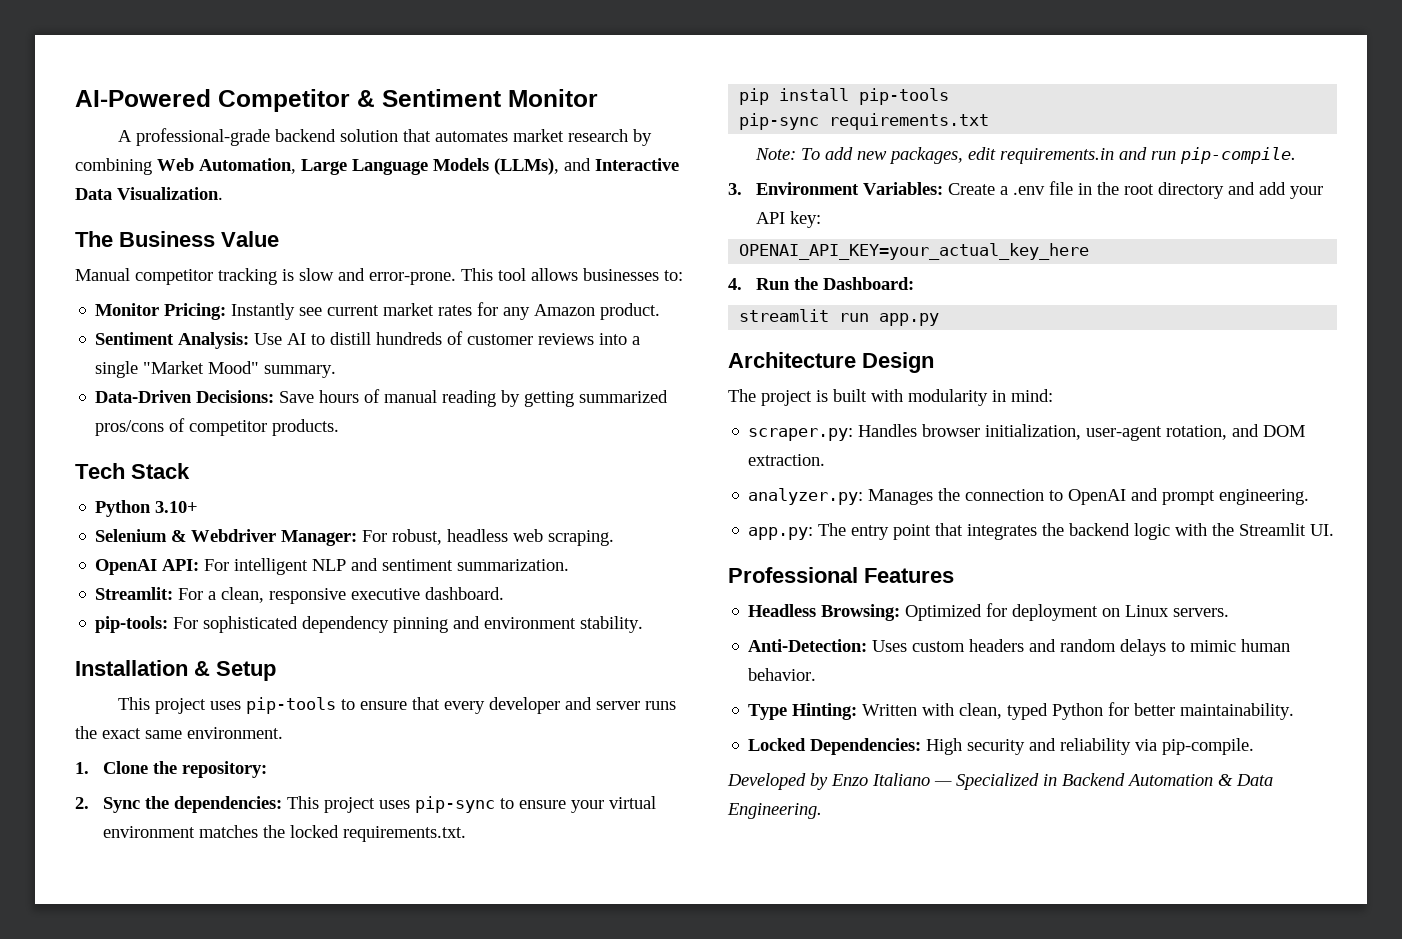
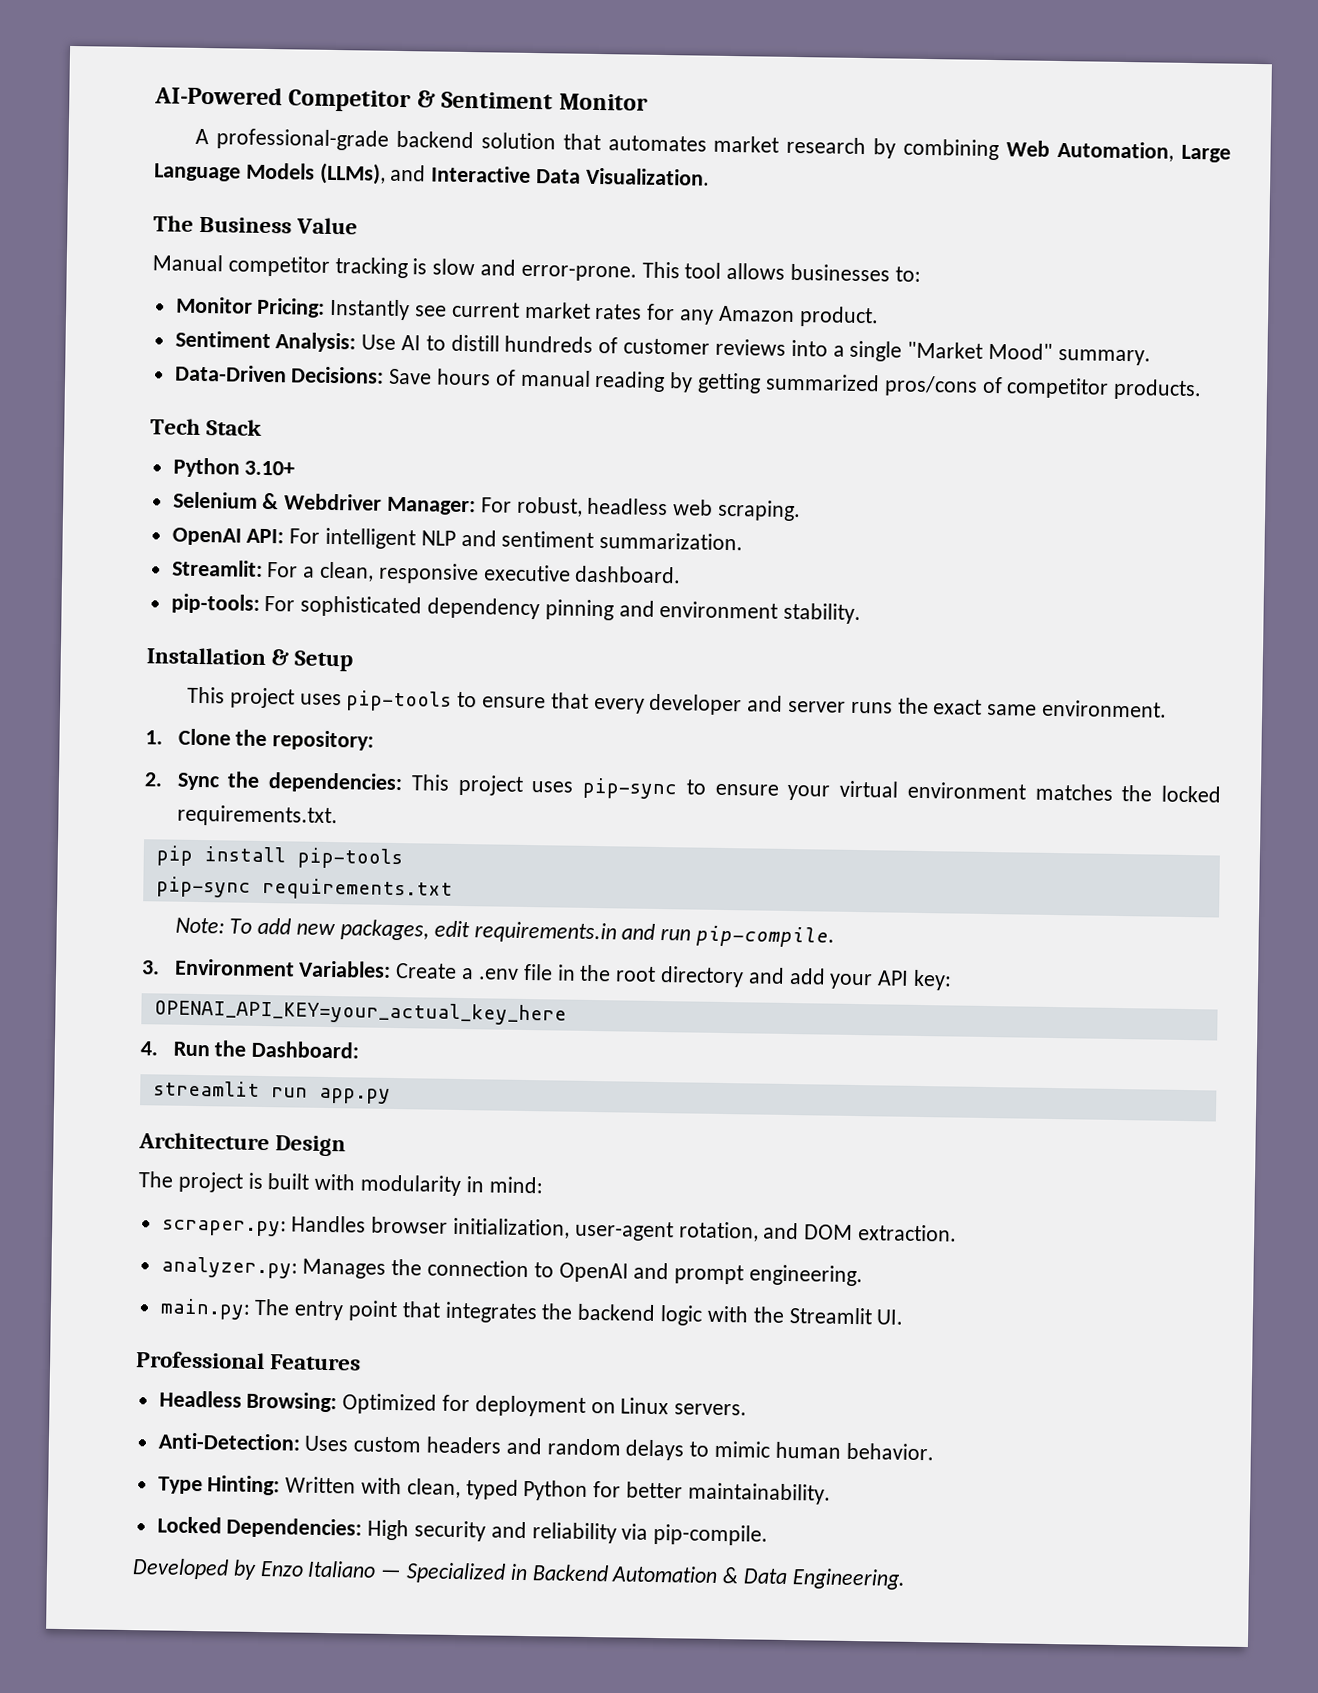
[748,527,814,540] app.py: -> [159,1298,251,1320] main.py:

